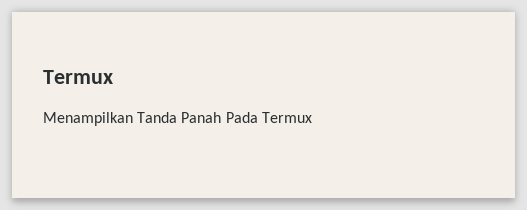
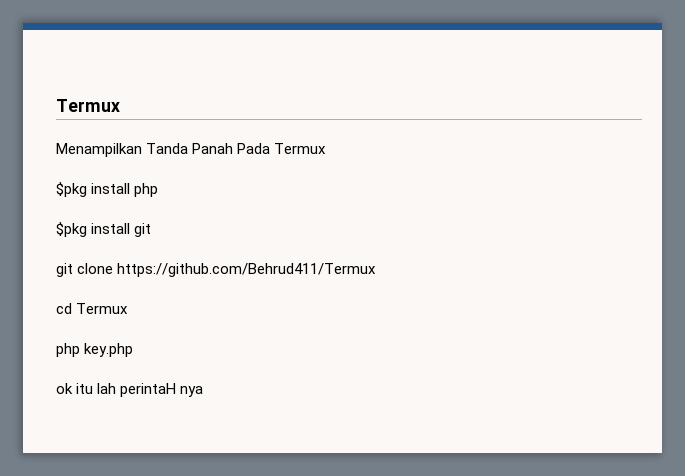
(312, 117) none -> [56,182,159,197] [56,222,152,237] [56,263,377,277] [56,303,129,314] [56,343,134,357] [56,383,204,397] // $pkg install php // $pkg install git // git clone https://github.com/Behrud411/Termux // cd Termux // php key.php // ok itu lah perintaH nya

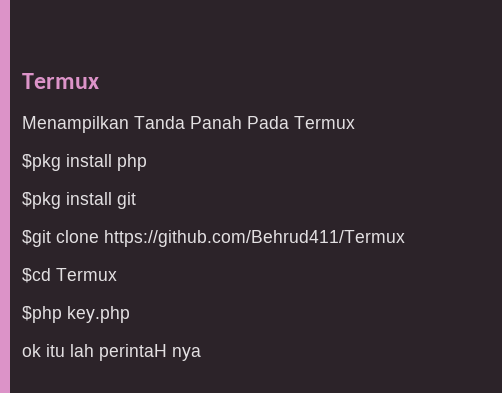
[56,263,73,277] git -> [22,230,51,247] $git
[56,303,129,314] [56,343,80,357] cd Termux // php -> [22,268,117,283] [22,306,62,323] $cd Termux // $php

